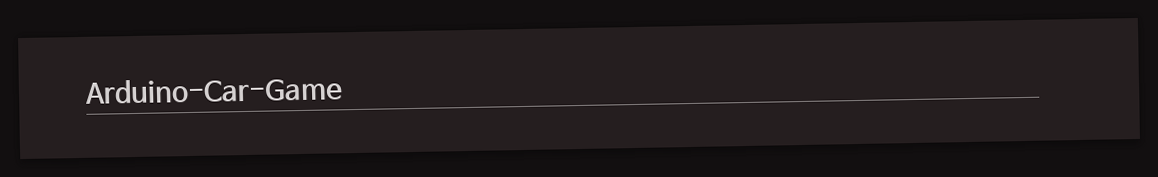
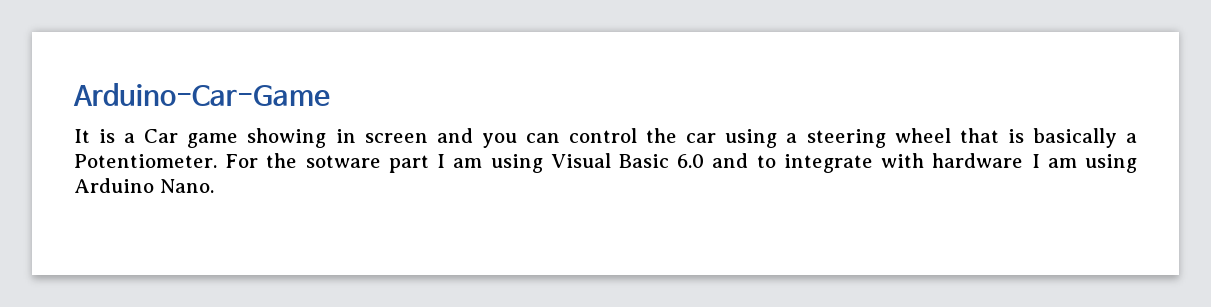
(343, 90) none -> [74,128,1137,148] [74,153,1138,173] [74,178,214,193] // It is a Car game showing in screen and you can control the car using a steering wheel that is basically a Potentiometer. For the sotware part I am using Visual Basic 6.0 and to integrate with hardware I am using Arduino Nano.

